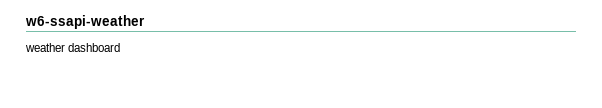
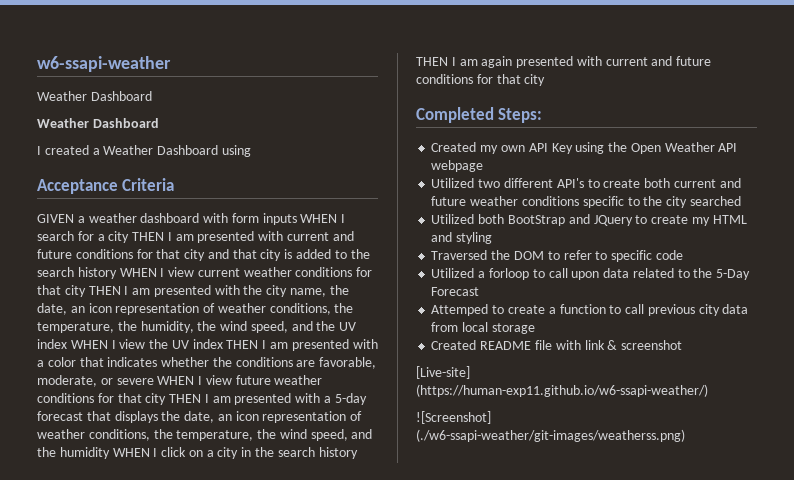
[25,43,121,52] weather dashboard -> [37,91,152,101] [37,118,159,128] [37,145,251,157] [37,178,175,194] [37,213,346,225] [37,231,354,243] [37,249,370,261] [37,267,373,279] [37,285,349,297] [37,303,354,315] [37,321,357,333] [37,339,378,351] [37,357,377,369] [37,375,323,387] [37,393,367,405] [37,411,363,423] [37,429,373,441] [37,447,358,459] [416,56,712,68] [416,74,546,86] [416,107,543,123] [431,142,738,154] [431,160,484,172] [431,178,741,188] [431,196,741,208] [431,214,747,226] [431,232,493,244] [431,250,683,262] [431,268,751,280] [431,287,480,296] [431,304,749,316] [431,322,535,334] [431,340,683,350] [416,366,470,379] [416,384,708,397] [416,411,491,424] [416,429,685,442] Weather Dashboard // Weather Dashboard // I created a Weather Dashboard using // Acceptance Criteria // GIVEN a weather dashboard with form inputs WHEN I search for a city THEN I am presented with current and future conditions for that city and that city is added to the search history WHEN I view current weather conditions for that city THEN I am presented with the city name, the date, an icon representation of weather conditions, the temperature, the humidity, the wind speed, and the UV index WHEN I view the UV index THEN I am presented with a color that indicates whether the conditions are favorable, moderate, or severe WHEN I view future weather conditions for that city THEN I am presented with a 5-day forecast that displays the date, an icon representation of weather conditions, the temperature, the wind speed, and the humidity WHEN I click on a city in the search history THEN I am again presented with current and future conditions for that city // Completed Steps: // Created my own API Key using the Open Weather API webpage // Utilized two different API's to create both current and future weather conditions specific to the city searched // Utilized both BootStrap and JQuery to create my HTML and styling // Traversed the DOM to refer to specific code // Utilized a forloop to call upon data related to the 5-Day Forecast // Attemped to create a function to call previous city data from local storage // Created README file with link & screenshot // [Live-site] (https://human-exp11.github.io/w6-ssapi-weather/) // ![Screenshot] (./w6-ssapi-weather/git-images/weatherss.png)

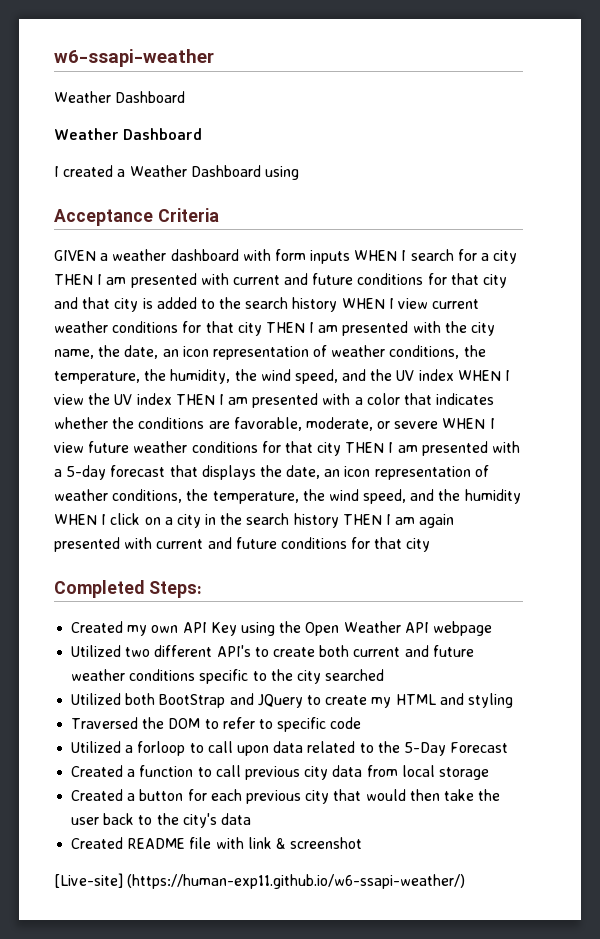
[431,304,545,316] Attemped to create -> [71,765,124,777] Created
(535, 328) none -> [71,789,501,804] [71,813,251,828] // Created a button for each previous city that would then take the user back to the city's data
[416,411,491,424] [416,429,685,442] // ![Screenshot] (./w6-ssapi-weather/git-images/weatherss.png) -> (466, 881) none

